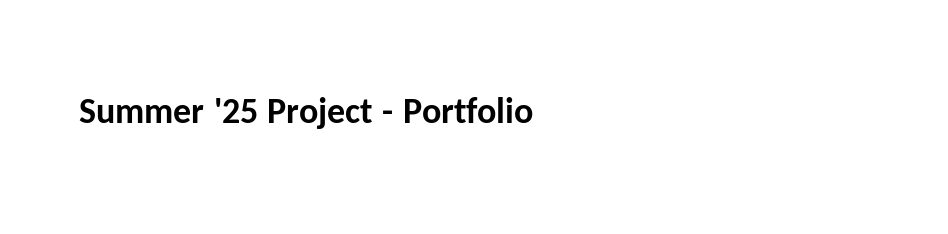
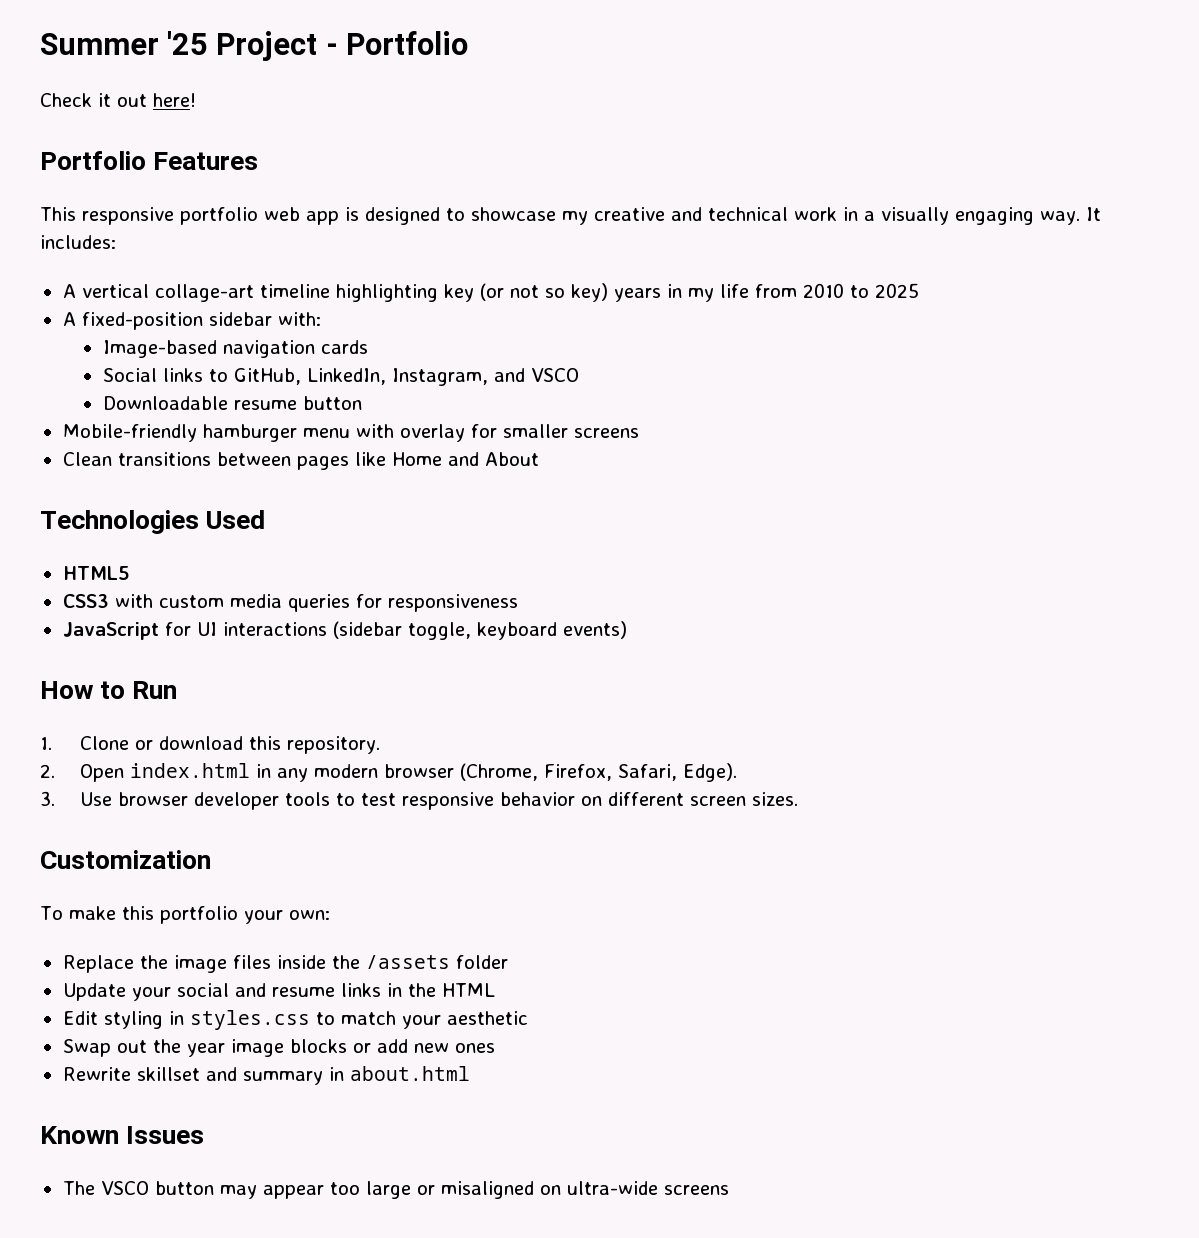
(533, 110) none -> [40,93,196,107] [40,151,259,170] [40,207,1101,225] [40,235,116,249] [62,283,919,302] [62,312,321,330] [102,340,368,358] [102,368,579,386] [102,396,362,410] [62,424,639,442] [62,452,539,470] [40,510,266,534] [62,566,130,580] [62,594,518,612] [62,621,627,640] [40,681,178,699] [40,736,381,754] [40,763,738,782] [40,791,799,810] [40,850,211,869] [40,906,330,924] [62,955,508,973] [62,983,495,1001] [62,1010,528,1030] [62,1039,495,1057] [62,1066,470,1085] [40,1126,205,1144] [62,1181,729,1199] // Check it out here! // Portfolio Features // This responsive portfolio web app is designed to showcase my creative and technical work in a visually engaging way. It includes: // A vertical collage-art timeline highlighting key (or not so key) years in my life from 2010 to 2025 // A fixed-position sidebar with: // Image-based navigation cards // Social links to GitHub, LinkedIn, Instagram, and VSCO // Downloadable resume button // Mobile-friendly hamburger menu with overlay for smaller screens // Clean transitions between pages like Home and About // Technologies Used // HTML5 // CSS3 with custom media queries for responsiveness // JavaScript for UI interactions (sidebar toggle, keyboard events) // How to Run // 1. Clone or download this repository. // 2. Open index.html in any modern browser (Chrome, Firefox, Safari, Edge). // 3. Use browser developer tools to test responsive behavior on different screen sizes. // Customization // To make this portfolio your own: // Replace the image files inside the /assets folder // Update your social and resume links in the HTML // Edit styling in styles.css to match your aesthetic // Swap out the year image blocks or add new ones // Rewrite skillset and summary in about.html // Known Issues // The VSCO button may appear too large or misaligned on ultra-wide screens

